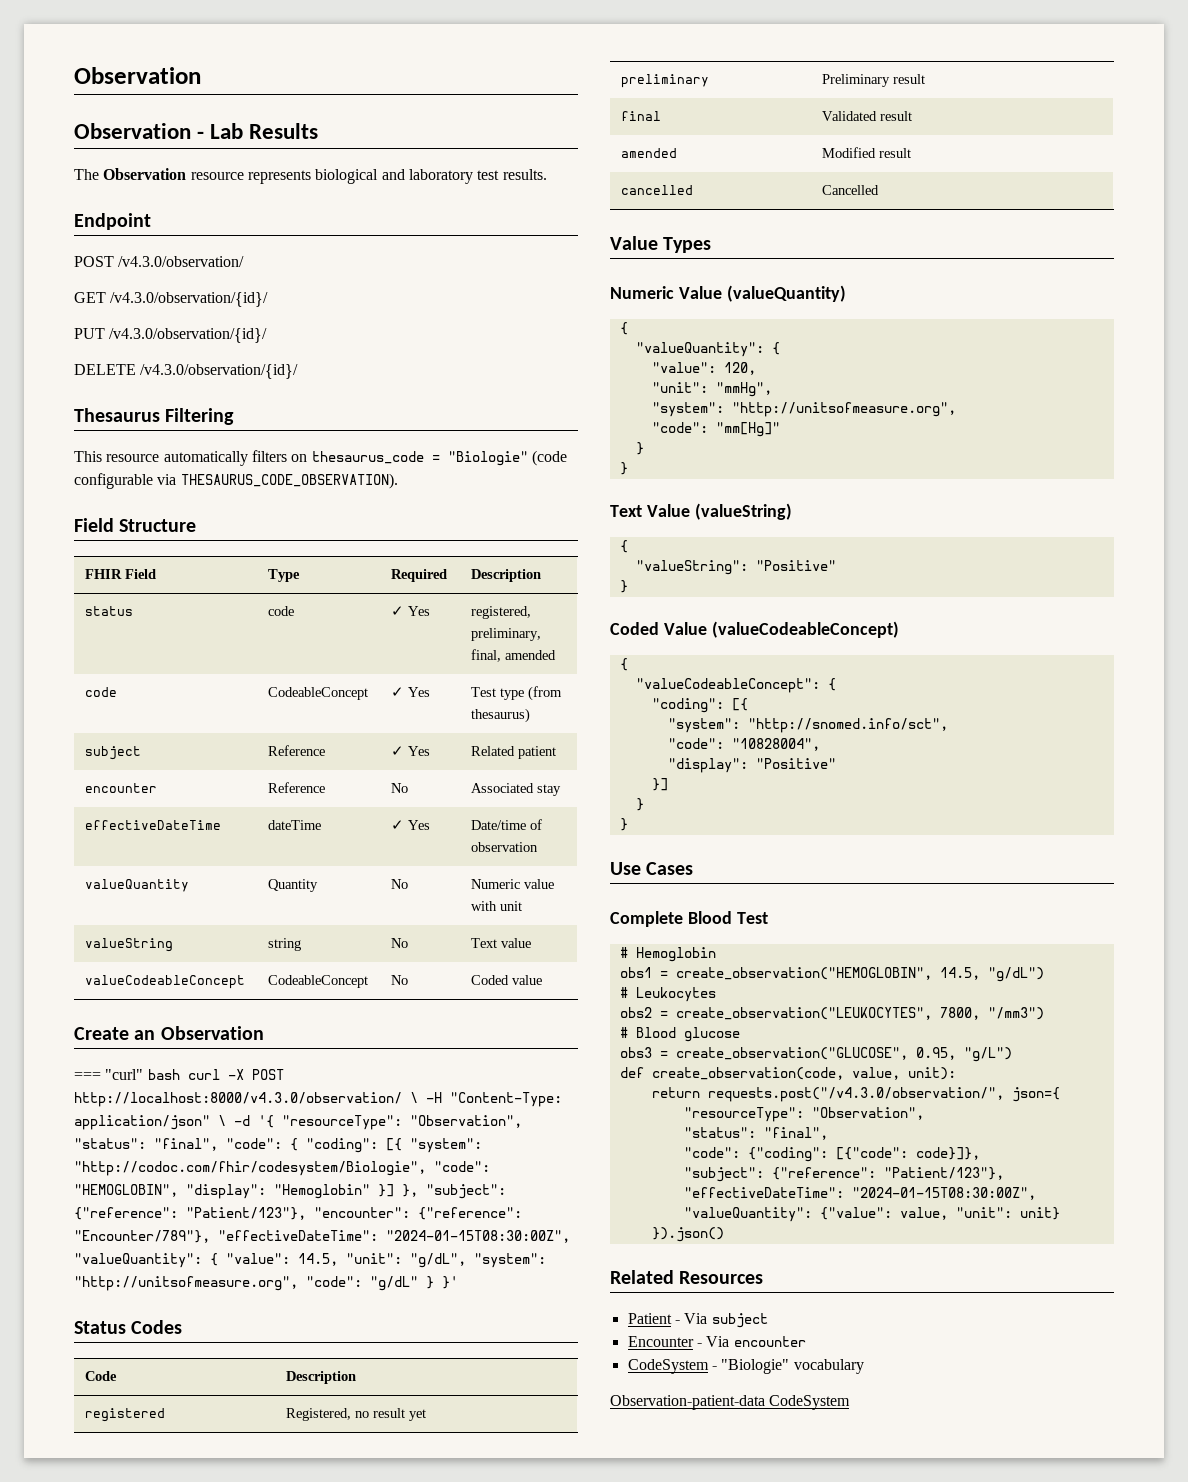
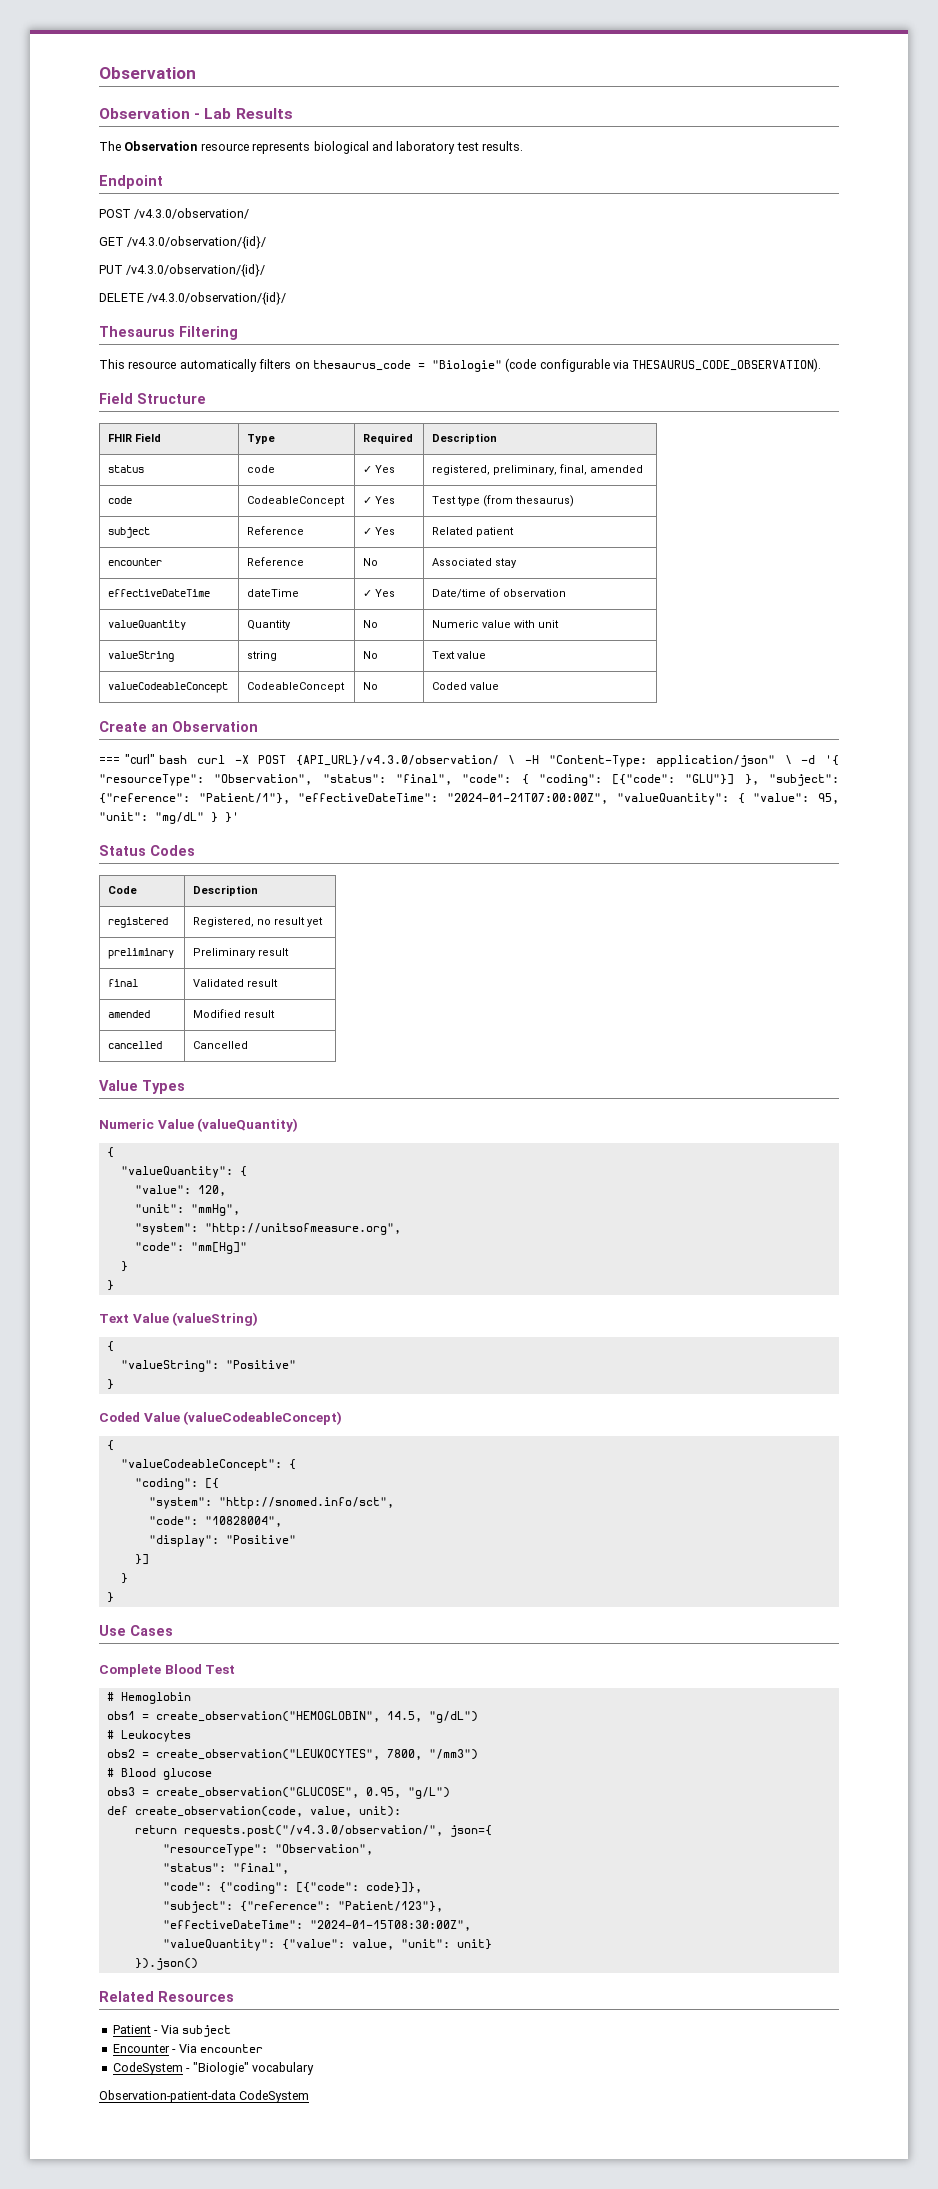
[74,1092,402,1107] http://localhost:8000/v4.3.0/observation/ -> [295,755,499,766] {API_URL}/v4.3.0/observation/
[386,1138,482,1153] [74,1161,490,1176] [74,1184,506,1199] [74,1207,522,1220] [74,1230,570,1243] [74,1253,546,1268] [74,1276,418,1291] [{ "system": "http://codoc.com/fhir/codesystem/Biologie", "code": "HEMOGLOBIN", "display": "Hemoglobin" }] }, "subject": {"reference": "Patient/123"}, "encounter": {"reference": "Encounter/789"}, "effectiveDateTime": "2024-01-15T08:30:00Z", "valueQuantity": { "value": 14.5, "unit": "g/dL", "system": "http://unitsofmeasure.org", "code": "g/dL" -> [612,774,839,786] [99,793,839,805] [99,812,204,824] [{"code": "GLU"}] }, "subject": {"reference": "Patient/1"}, "effectiveDateTime": "2024-01-21T07:00:00Z", "valueQuantity": { "value": 95, "unit": "mg/dL"

